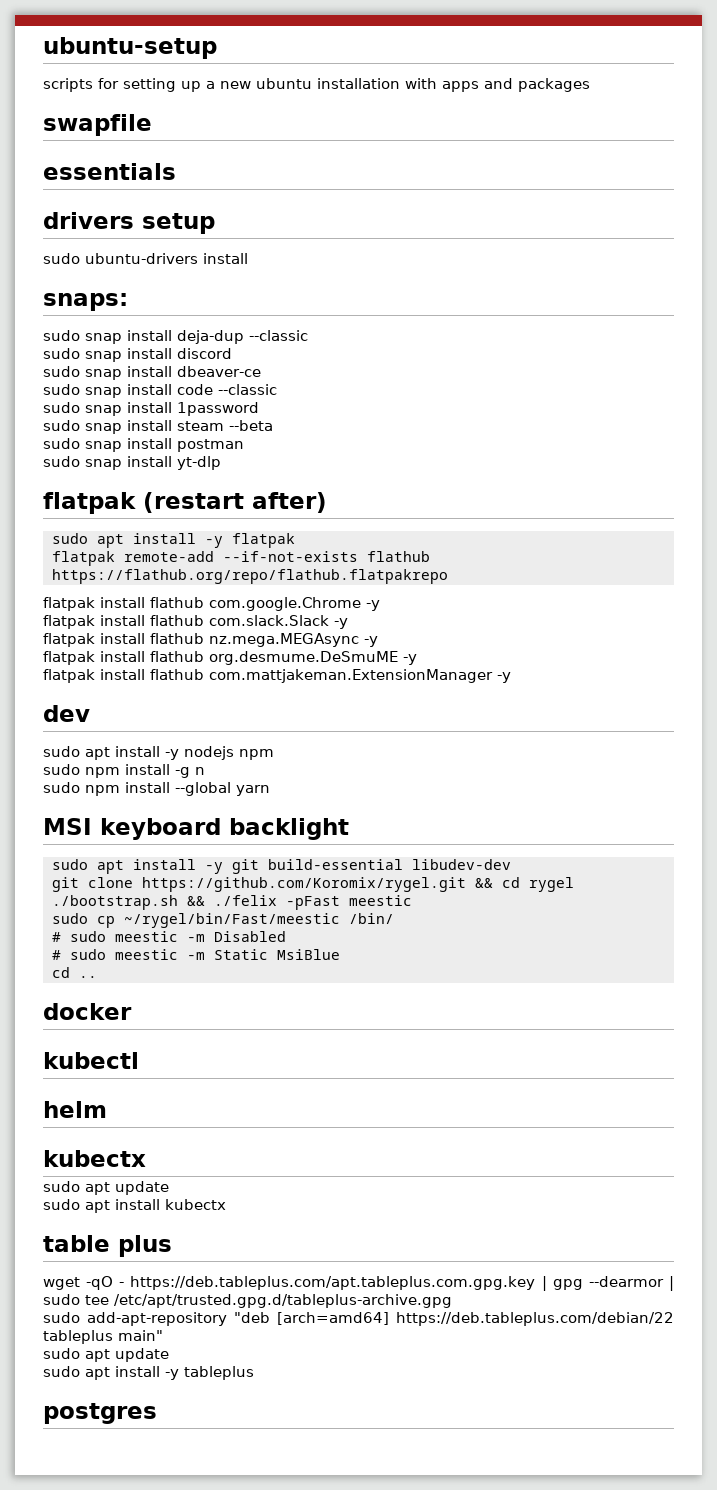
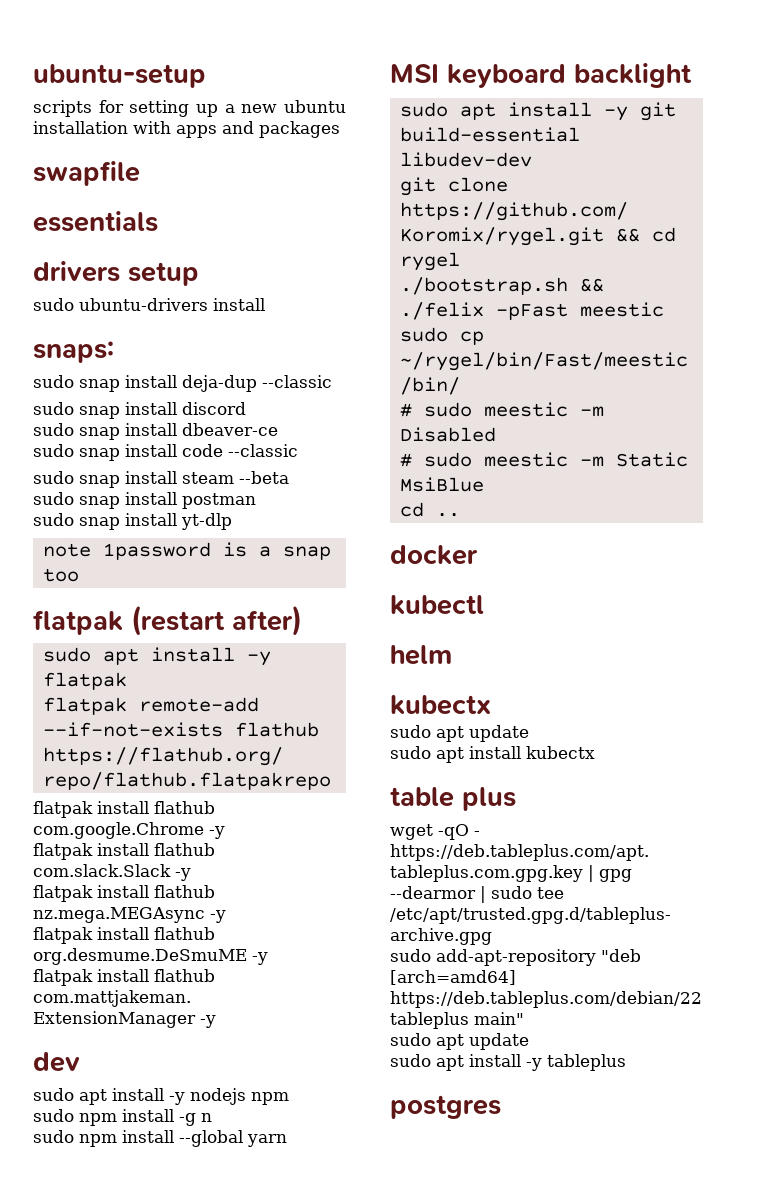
[43,402,259,416] // sudo snap install 1password -> (298, 450) none
(221, 463) none -> [42,542,331,560] [42,568,79,582] // note 1password is a snap too

